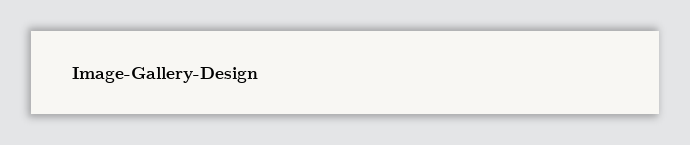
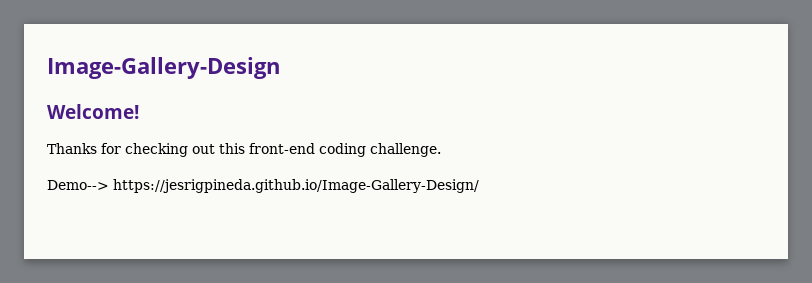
(258, 75) none -> [47,104,139,119] [47,143,441,157] [47,179,479,193] // Welcome! // Thanks for checking out this front-end coding challenge. // Demo--> https://jesrigpineda.github.io/Image-Gallery-Design/

